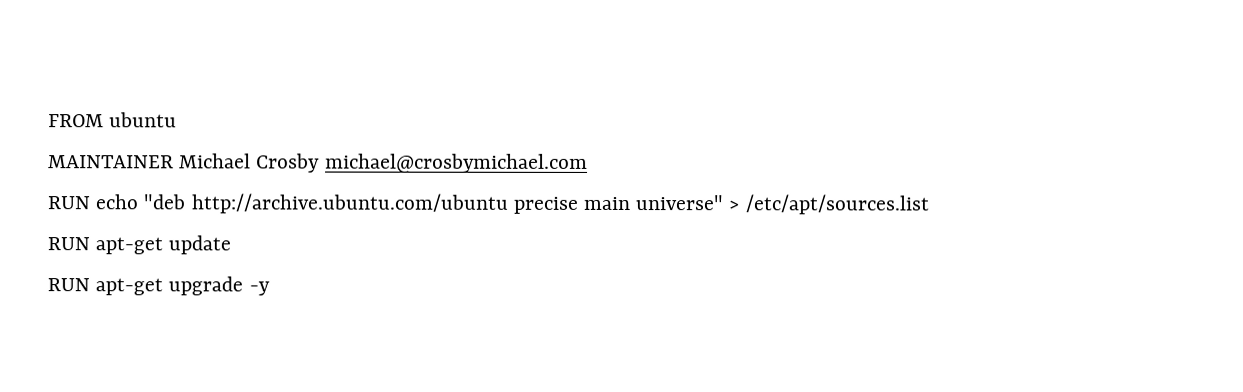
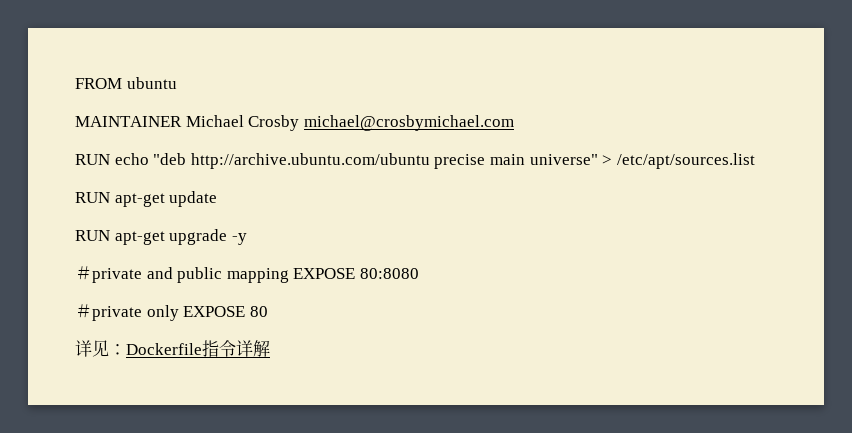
(270, 288) none -> [75,266,419,283] [75,304,268,321] [75,340,270,357] // ＃private and public mapping EXPOSE 80:8080 // ＃private only EXPOSE 80 // 详见：Dockerfile指令详解

